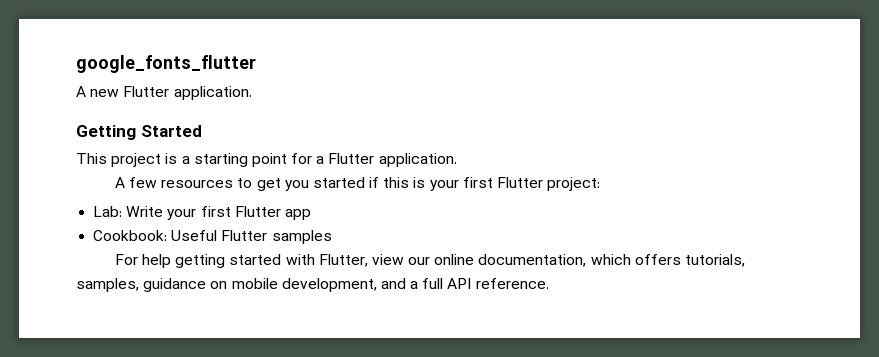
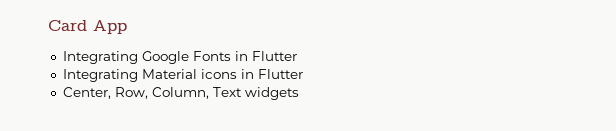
[76,55,256,73] [76,86,252,100] [76,125,202,140] [76,153,457,167] [114,177,601,191] [93,206,311,220] [93,230,332,244] [114,254,746,268] [76,278,549,292] google_fonts_flutter // A new Flutter application. // Getting Started // This project is a starting point for a Flutter application. // A few resources to get you started if this is your first Flutter project: // Lab: Write your first Flutter app // Cookbook: Useful Flutter samples // For help getting started with Flutter, view our online documentation, which offers tutorials, samples, guidance on mobile development, and a full API reference. -> [48,20,127,34] [62,51,297,64] [62,69,303,82] [62,87,299,100] Card App // Integrating Google Fonts in Flutter // Integrating Material icons in Flutter // Center, Row, Column, Text widgets

